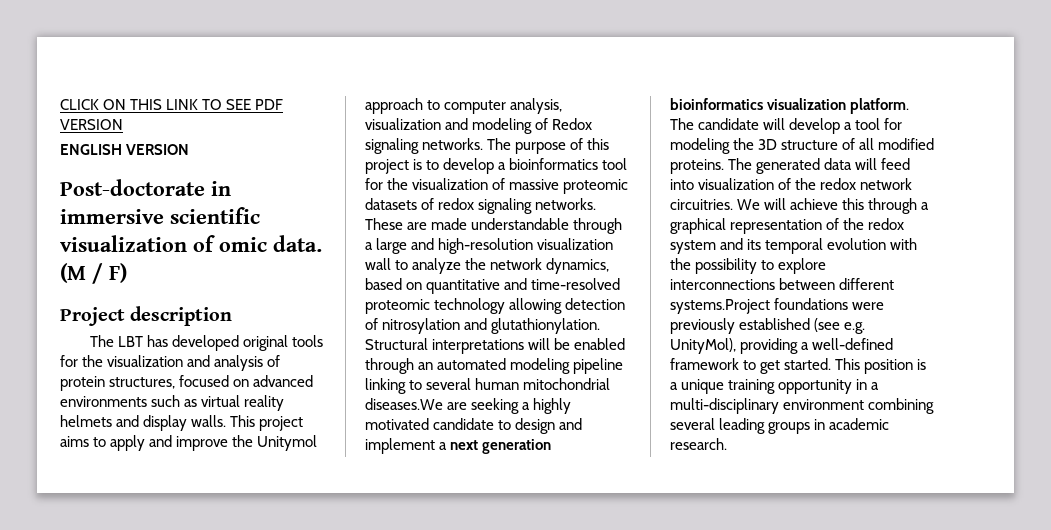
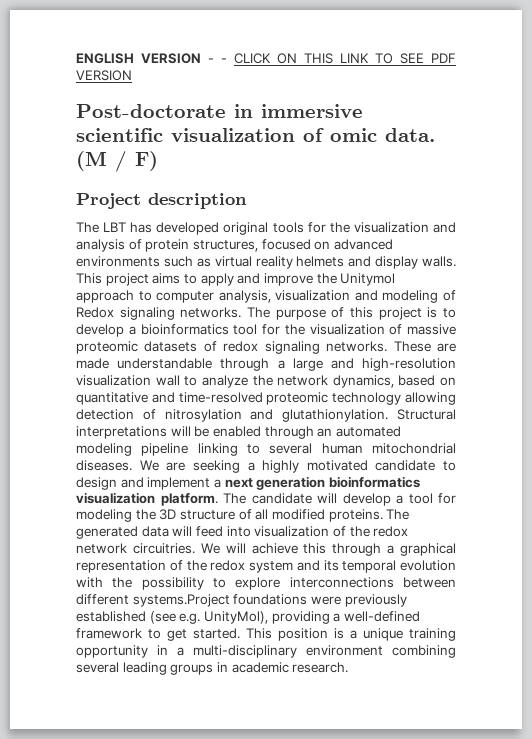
(60, 104) none -> [76,53,227,64] ENGLISH VERSION - -
[60,144,190,155] // ENGLISH VERSION -> (132, 75) none
[365,398,443,410] diseases.We -> [76,460,159,471] diseases. We

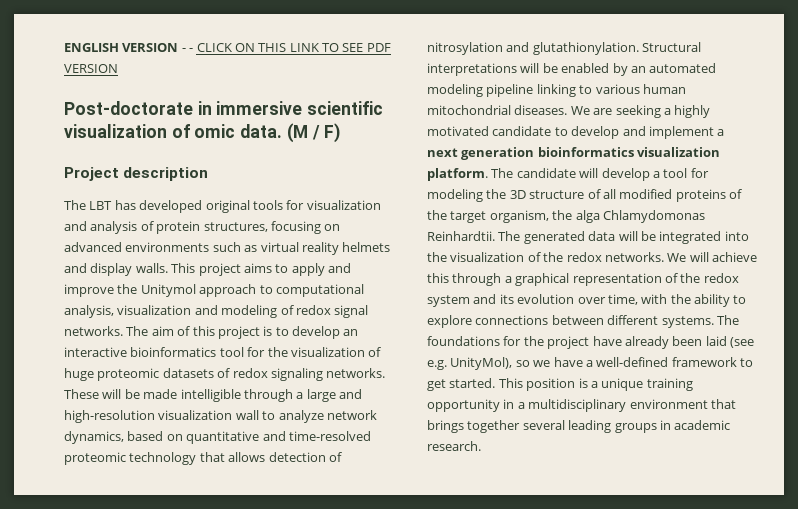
[329,222,350,233] the -> (305, 205) none
[261,239,311,250] focused -> [270,221,321,234] focusing
[156,291,215,303] computer -> [275,284,364,297] computational
[76,307,175,320] Redox signaling -> [295,305,369,318] redox signal
[275,309,326,320] purpose -> [151,326,174,336] aim
[128,326,136,335] a -> [343,329,359,336] [64,347,127,357] an interactive
[407,324,456,335] massive -> [64,368,94,381] huge
[437,343,457,352] [76,358,213,369] are made understandable -> [102,389,241,402] will be made intelligible
[252,375,273,386] the -> (324, 416) none
[405,392,457,405] allowing -> [199,452,266,462] that allows
[264,426,314,439] through -> [612,63,628,76] by
[269,443,313,454] several -> [595,84,640,94] various
[76,477,117,490] design -> [571,126,620,139] develop
[328,509,410,522] [76,526,251,539] proteins. The generated data will feed into -> [675,189,742,202] [427,210,705,223] [427,231,749,244] [427,252,447,262] proteins of the target organism, the alga Chlamydomonas Reinhardtii. The generated data will be integrated into the
[76,543,195,554] network circuitries. -> [604,252,664,262] networks.
[342,560,456,573] temporal evolution -> [517,294,638,305] evolution over time,
[141,577,204,590] possibility -> [694,294,730,307] ability
[289,577,394,588] interconnections -> [475,315,549,325] connections
[132,594,407,607] [76,611,330,624] systems.Project foundations were previously established (see e.g. UnityMol), providing -> [661,315,739,328] [427,336,754,349] [427,357,583,370] systems. The foundations for the project have already been laid (see e.g. UnityMol), so we have
[193,645,456,658] multi-disciplinary environment combining -> [528,399,736,412] [427,420,521,433] multidisciplinary environment that brings together

